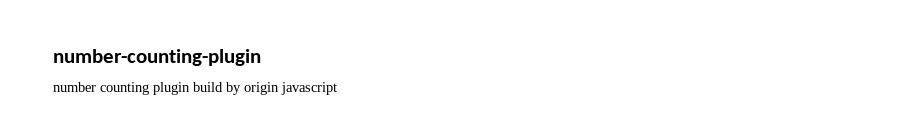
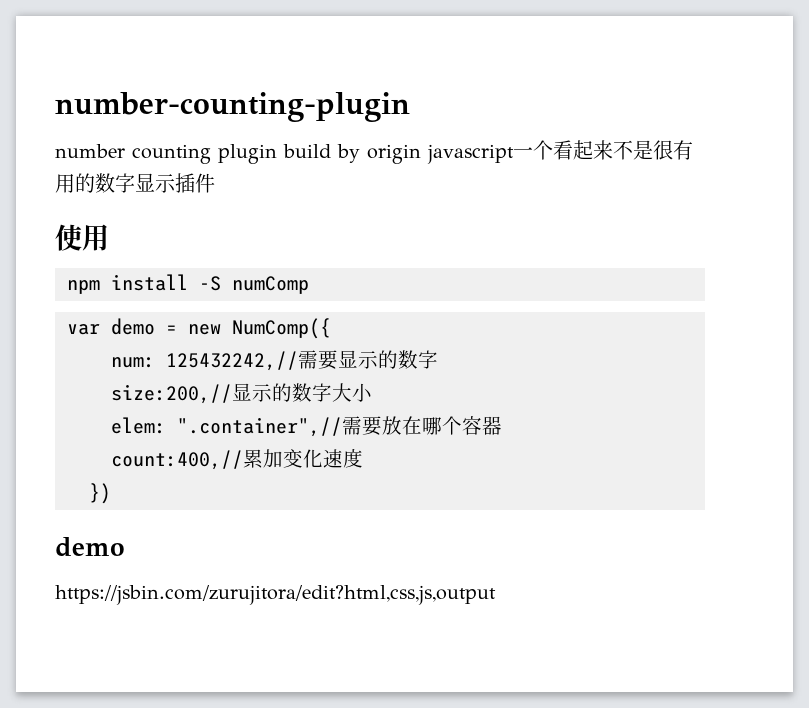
(337, 88) none -> [513,140,693,160] [55,173,215,193] [55,224,109,251] [67,274,309,294] [67,318,331,339] [111,350,438,371] [111,383,372,404] [111,416,502,437] [111,449,363,470] [89,483,111,504] [55,537,125,557] [55,585,496,605] 一个看起来不是很有用的数字显示插件 // 使用 // npm install -S numComp // var demo = new NumComp({ // num: 125432242,//需要显示的数字 // size:200,//显示的数字大小 // elem: ".container",//需要放在哪个容器 // count:400,//累加变化速度 // }) // demo // https://jsbin.com/zurujitora/edit?html,css,js,output

